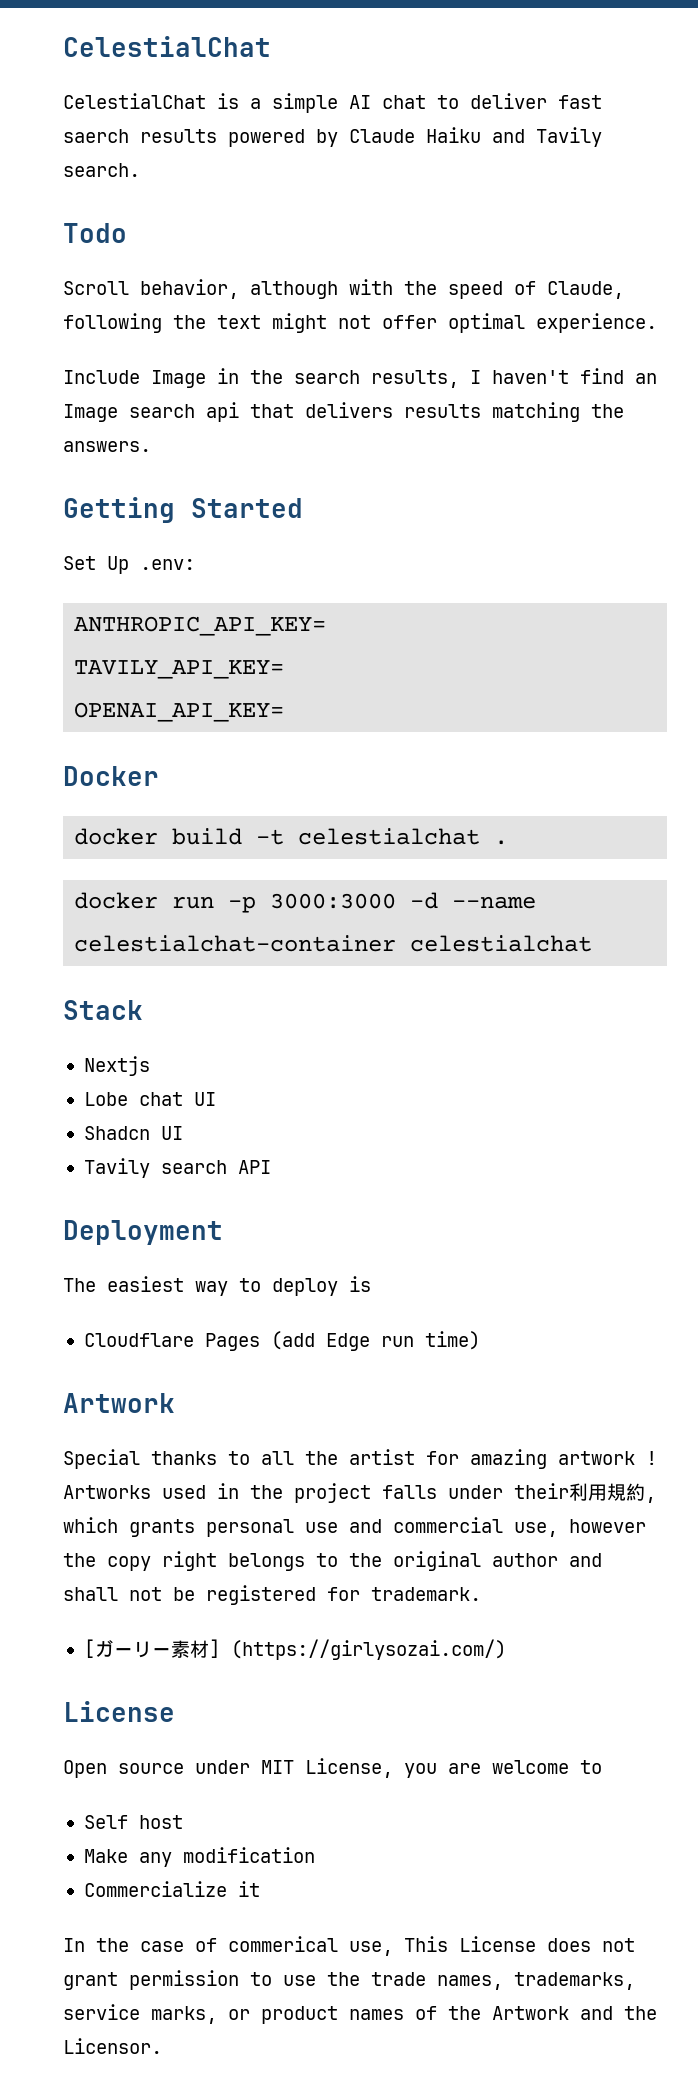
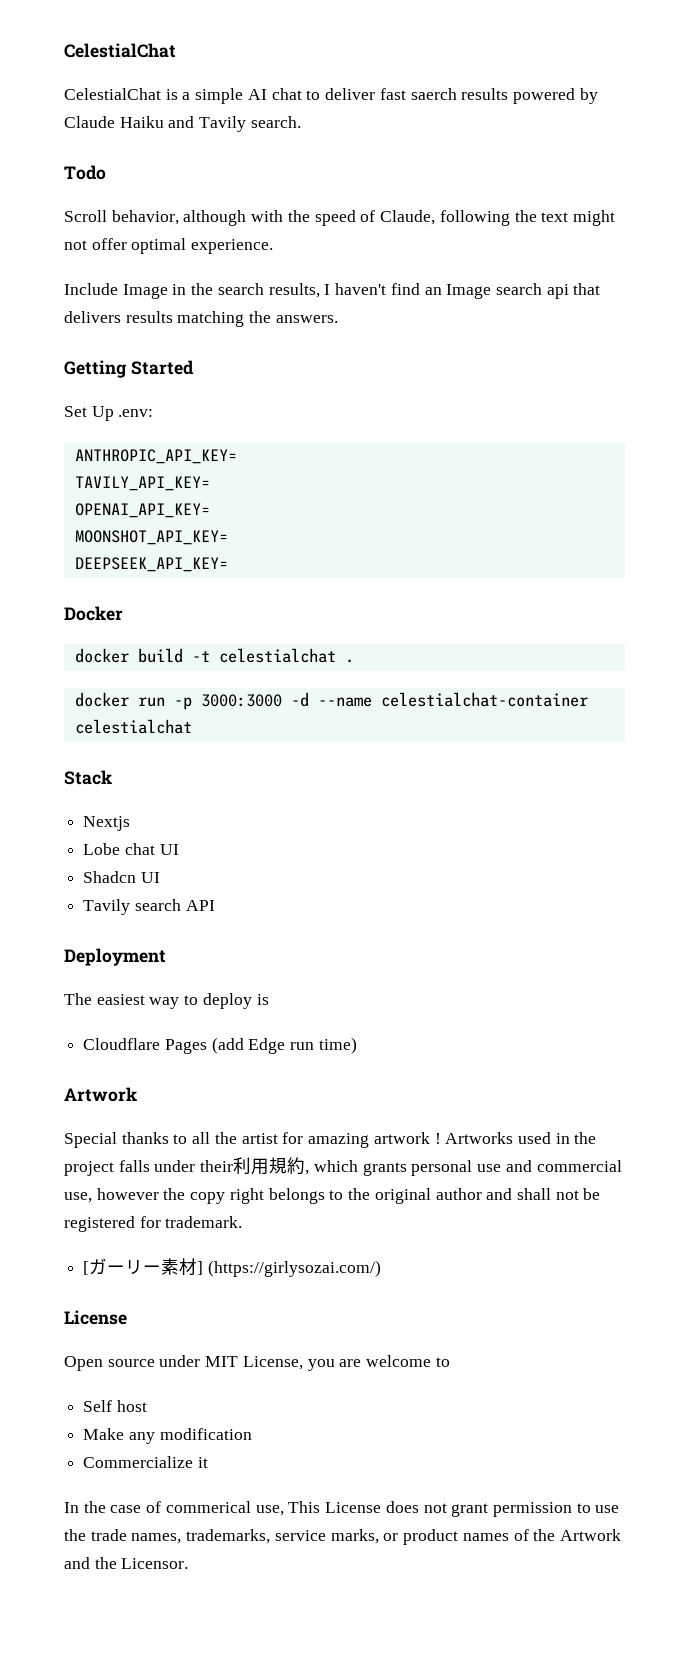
(285, 712) none -> [74,530,228,545] [74,557,228,572] // MOONSHOT_API_KEY= // DEEPSEEK_API_KEY=

